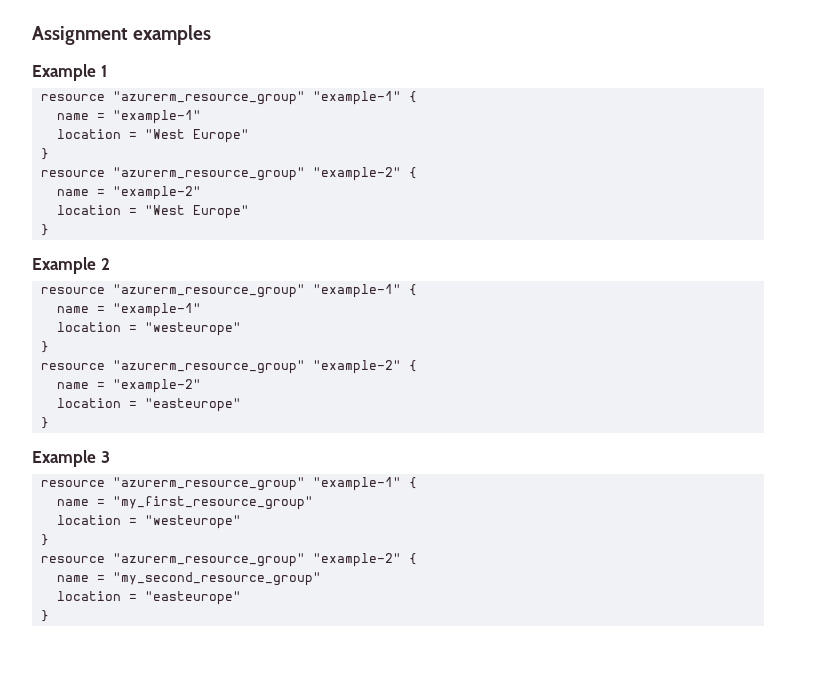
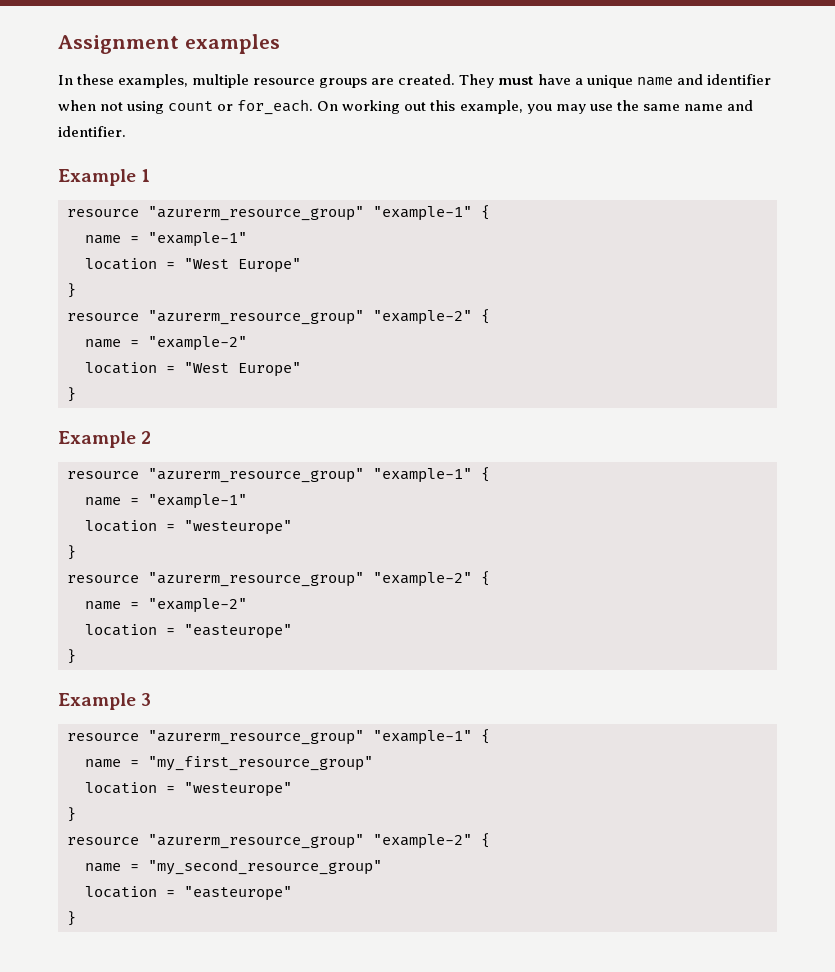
(212, 35) none -> [58,74,771,88] [58,99,753,115] [58,126,126,137] // In these examples, multiple resource groups are created. They must have a unique name and identifier when not using count or for_each. On working out this example, you may use the same name and identifier.

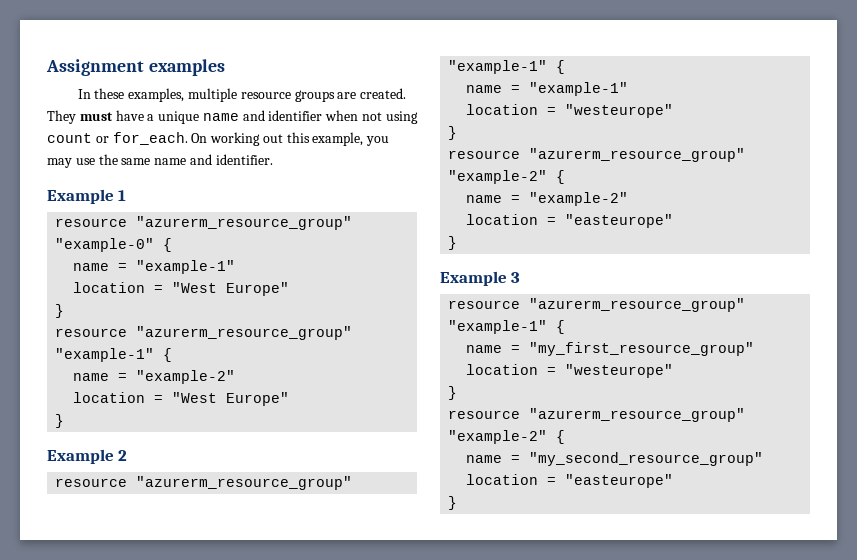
[373,206,472,221] "example-1" -> [55,238,155,252] "example-0"
[373,310,472,325] "example-2" -> [55,348,155,362] "example-1"

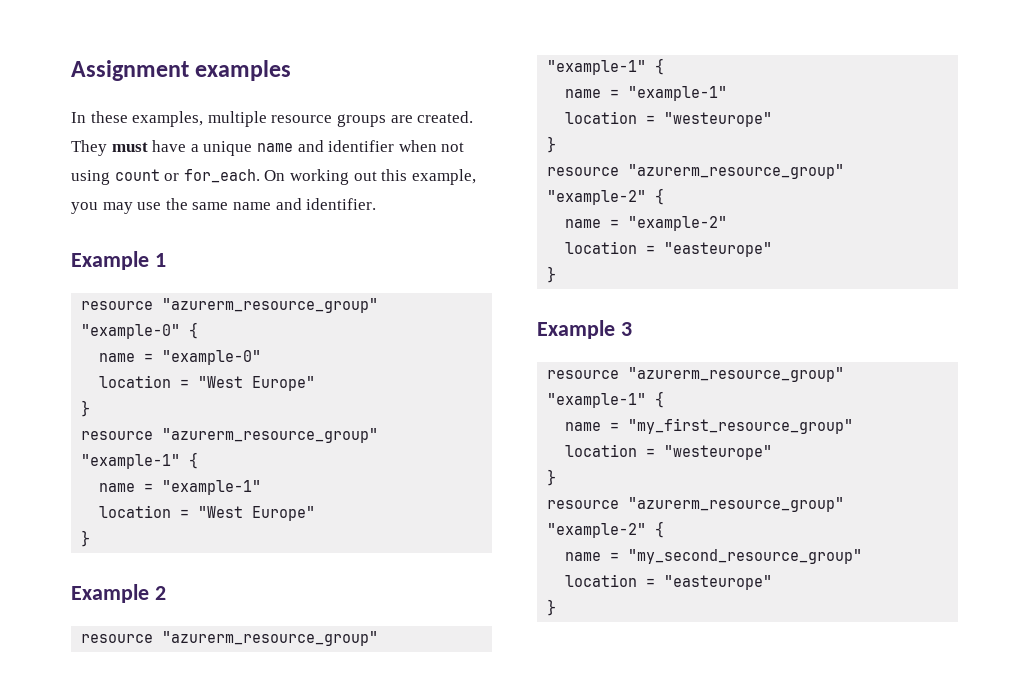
[136,260,236,274] "example-1" -> [162,350,262,365] "example-0"
[136,370,236,384] "example-2" -> [162,480,262,495] "example-1"

